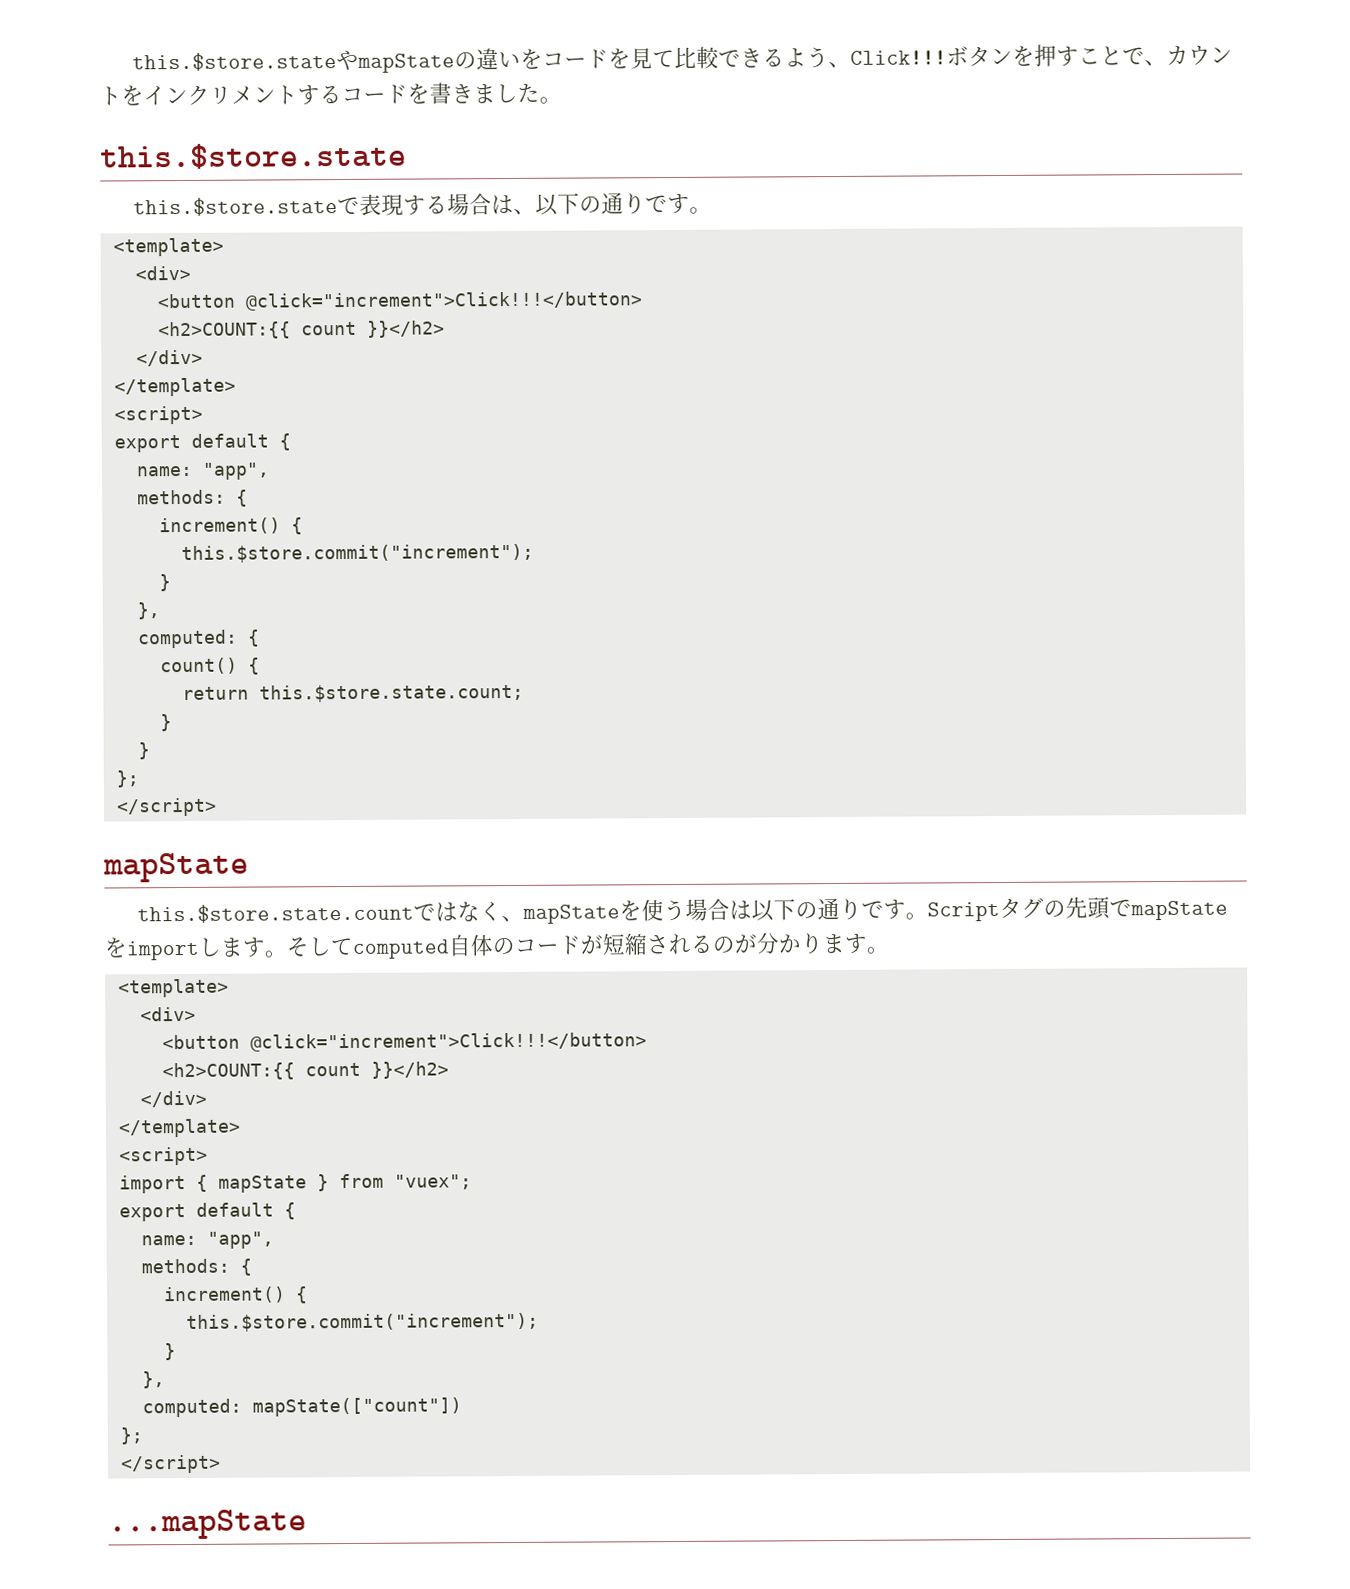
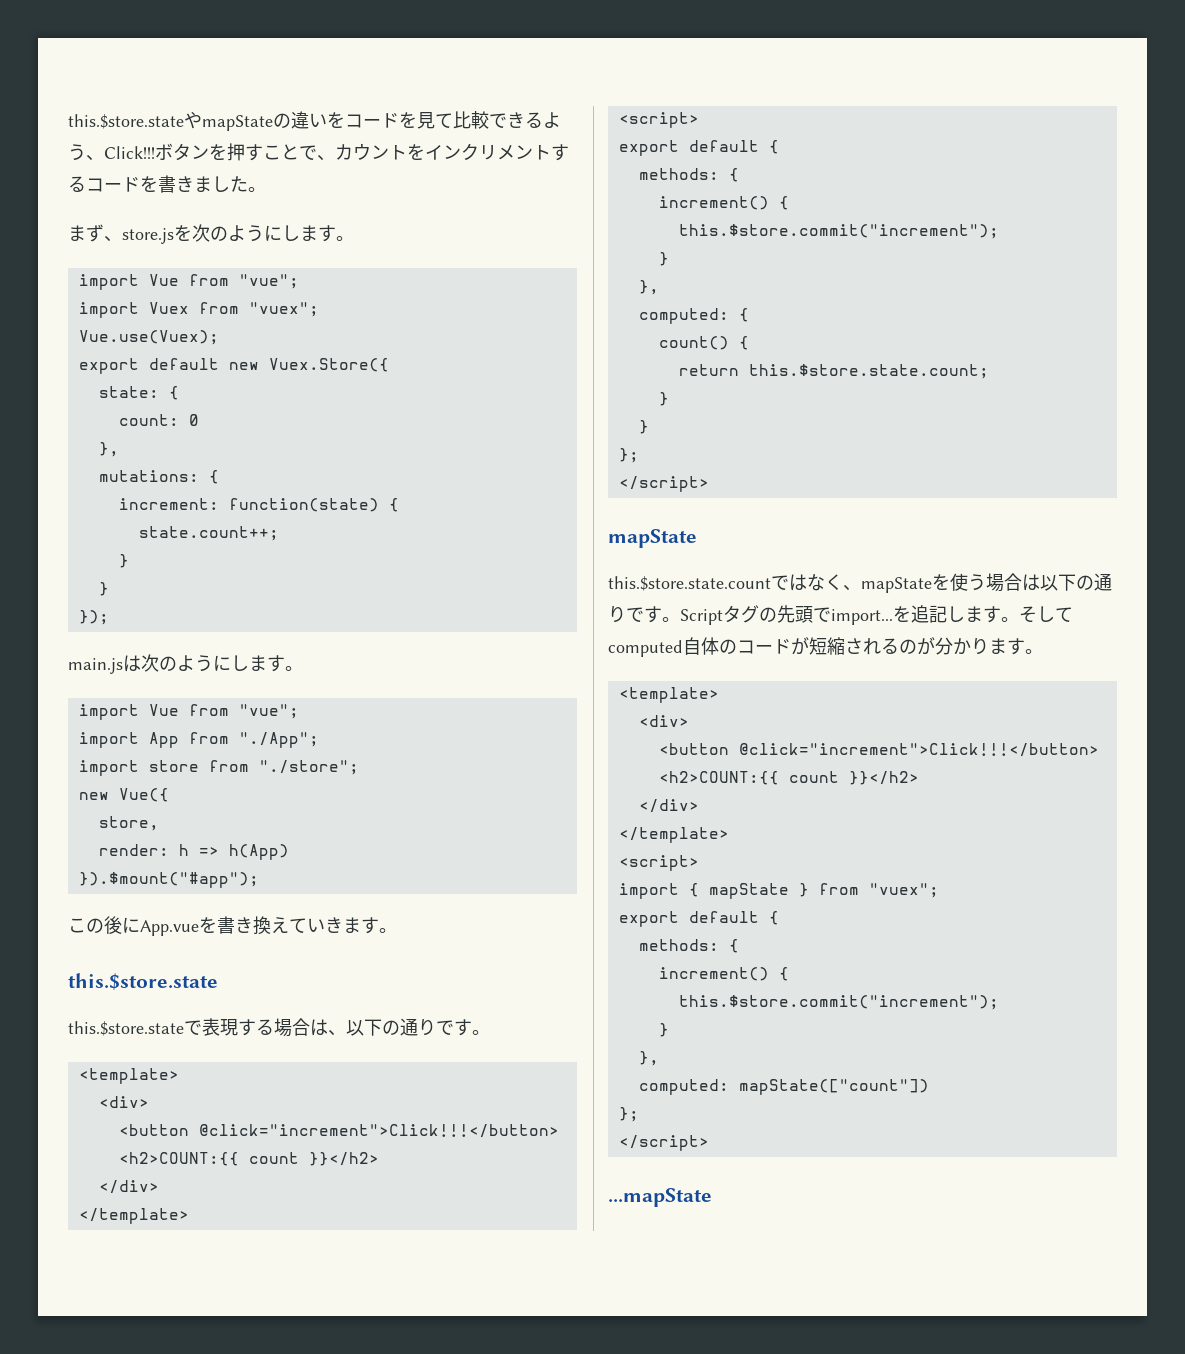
(562, 100) none -> [68,224,354,244] [78,274,299,290] [78,302,319,318] [78,330,219,345] [78,358,389,374] [98,386,179,400] [118,414,199,426] [98,442,119,457] [98,470,219,484] [118,498,399,512] [138,526,279,541] [118,554,129,568] [98,582,109,596] [78,610,109,625] [68,654,303,674] [78,704,299,720] [78,732,319,748] [78,760,359,776] [78,788,169,802] [98,816,159,831] [98,844,289,860] [78,872,259,888] [68,916,397,936] // まず、store.jsを次のようにします。 // import Vue from "vue"; // import Vuex from "vuex"; // Vue.use(Vuex); // export default new Vuex.Store({ // state: { // count: 0 // }, // mutations: { // increment: function(state) { // state.count++; // } // } // }); // main.jsは次のようにします。 // import Vue from "vue"; // import App from "./App"; // import store from "./store"; // new Vue({ // store, // render: h => h(App) // }).$mount("#app"); // この後にApp.vueを書き換えていきます。
[135,462,270,480] // name: "app", -> (779, 147) none
[1129,900,1228,921] [104,937,200,961] mapStateをimport -> [831,605,947,625] import...を追記
[140,1231,274,1249] // name: "app", -> (779, 918) none

